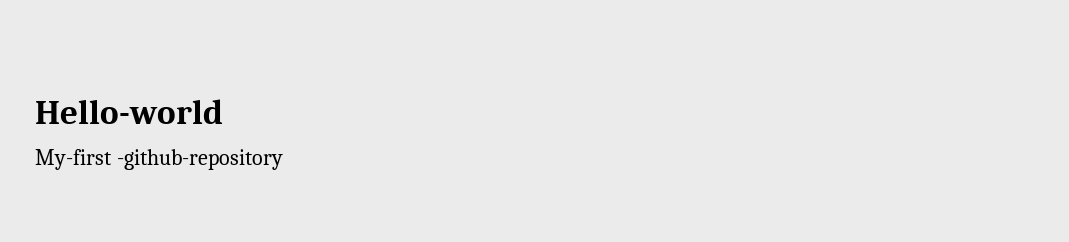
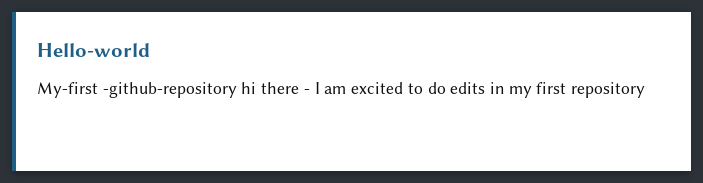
(283, 159) none -> [241,82,646,98] hi there - I am excited to do edits in my first repository

